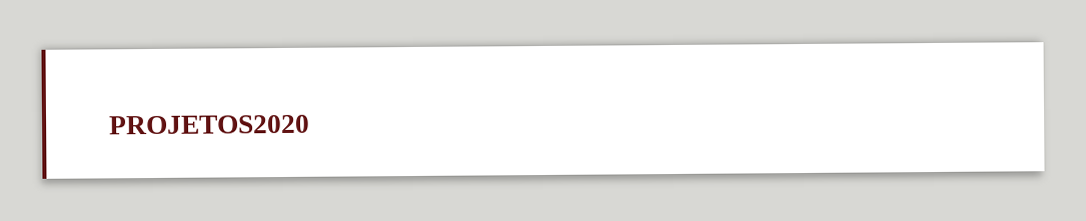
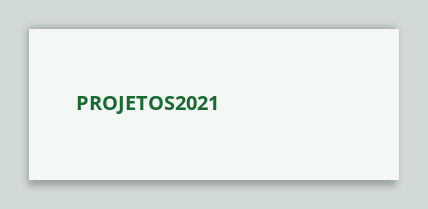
[109,114,310,135] PROJETOS2020 -> [76,96,219,114] PROJETOS2021

